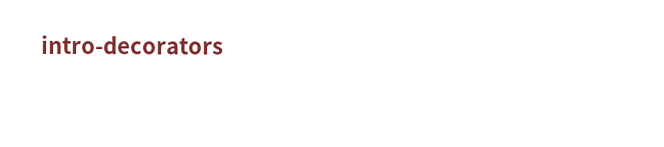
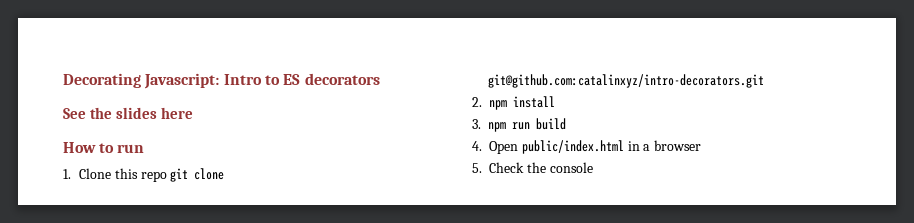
[41,34,224,55] intro-decorators -> [63,73,380,89] [63,107,193,119] [63,142,145,153] [63,168,225,182] [488,74,765,88] [472,96,555,110] [472,118,567,132] [472,140,702,154] [472,162,593,173] Decorating Javascript: Intro to ES decorators // See the slides here // How to run // 1. Clone this repo git clone git@github.com:catalinxyz/intro-decorators.git // 2. npm install // 3. npm run build // 4. Open public/index.html in a browser // 5. Check the console

